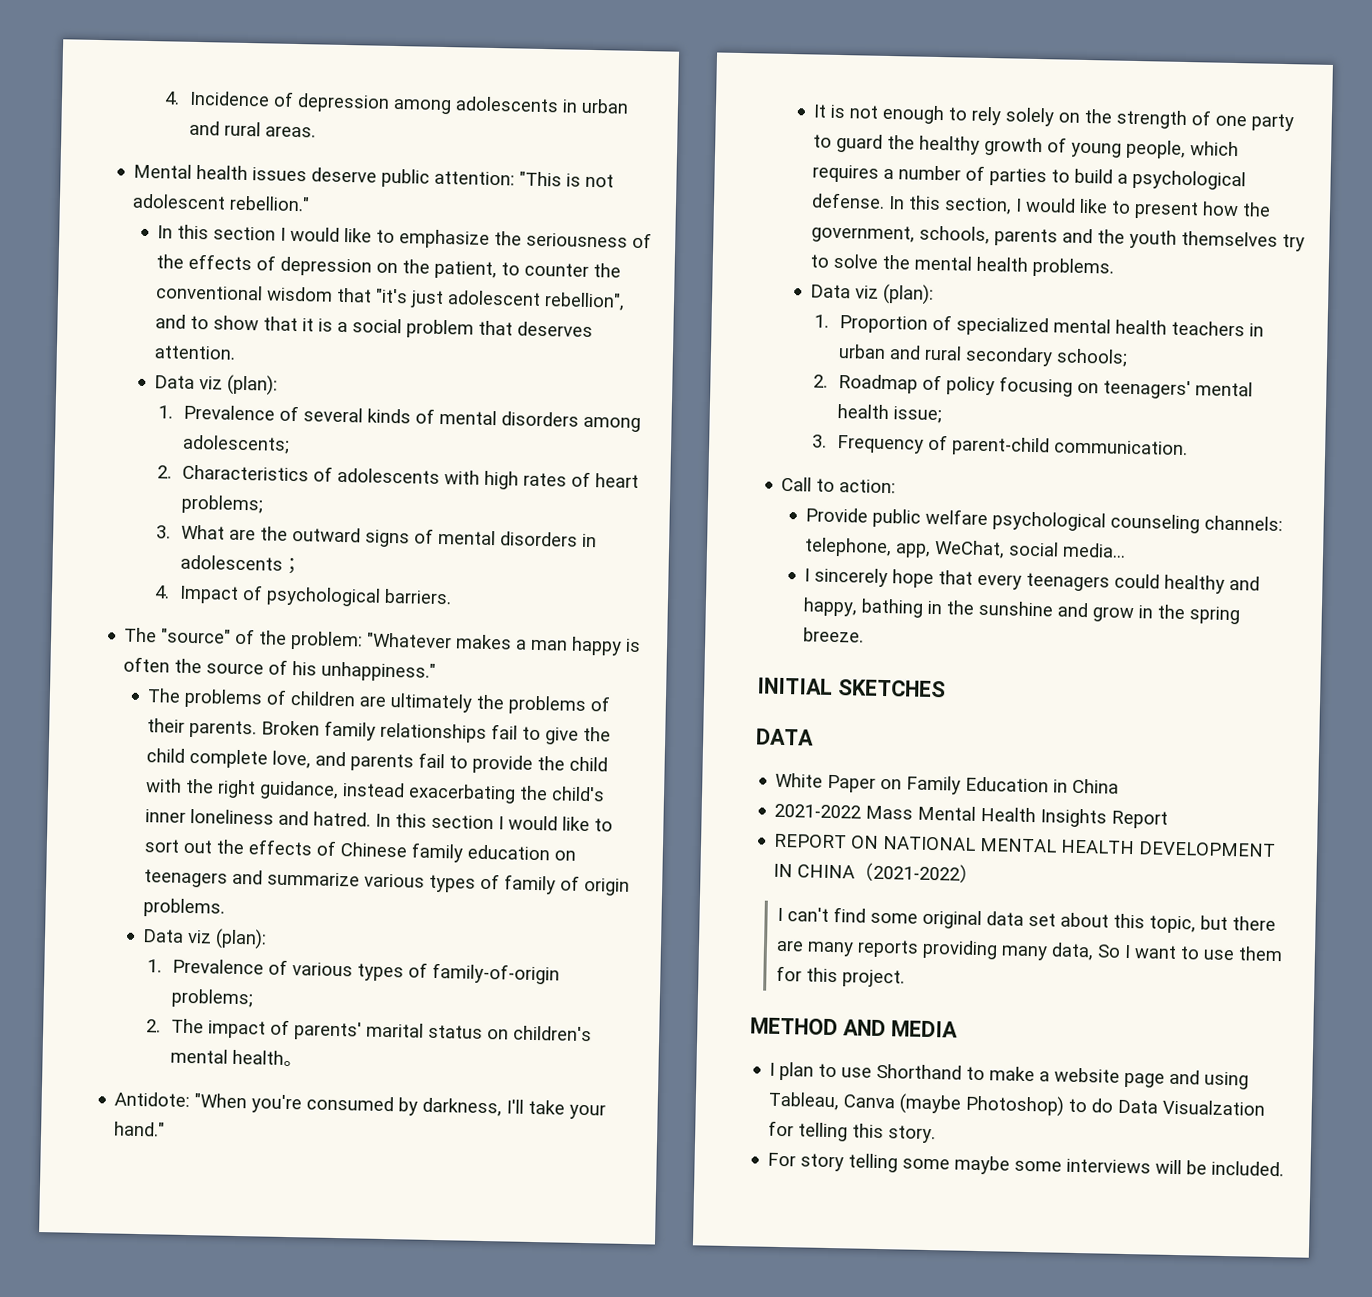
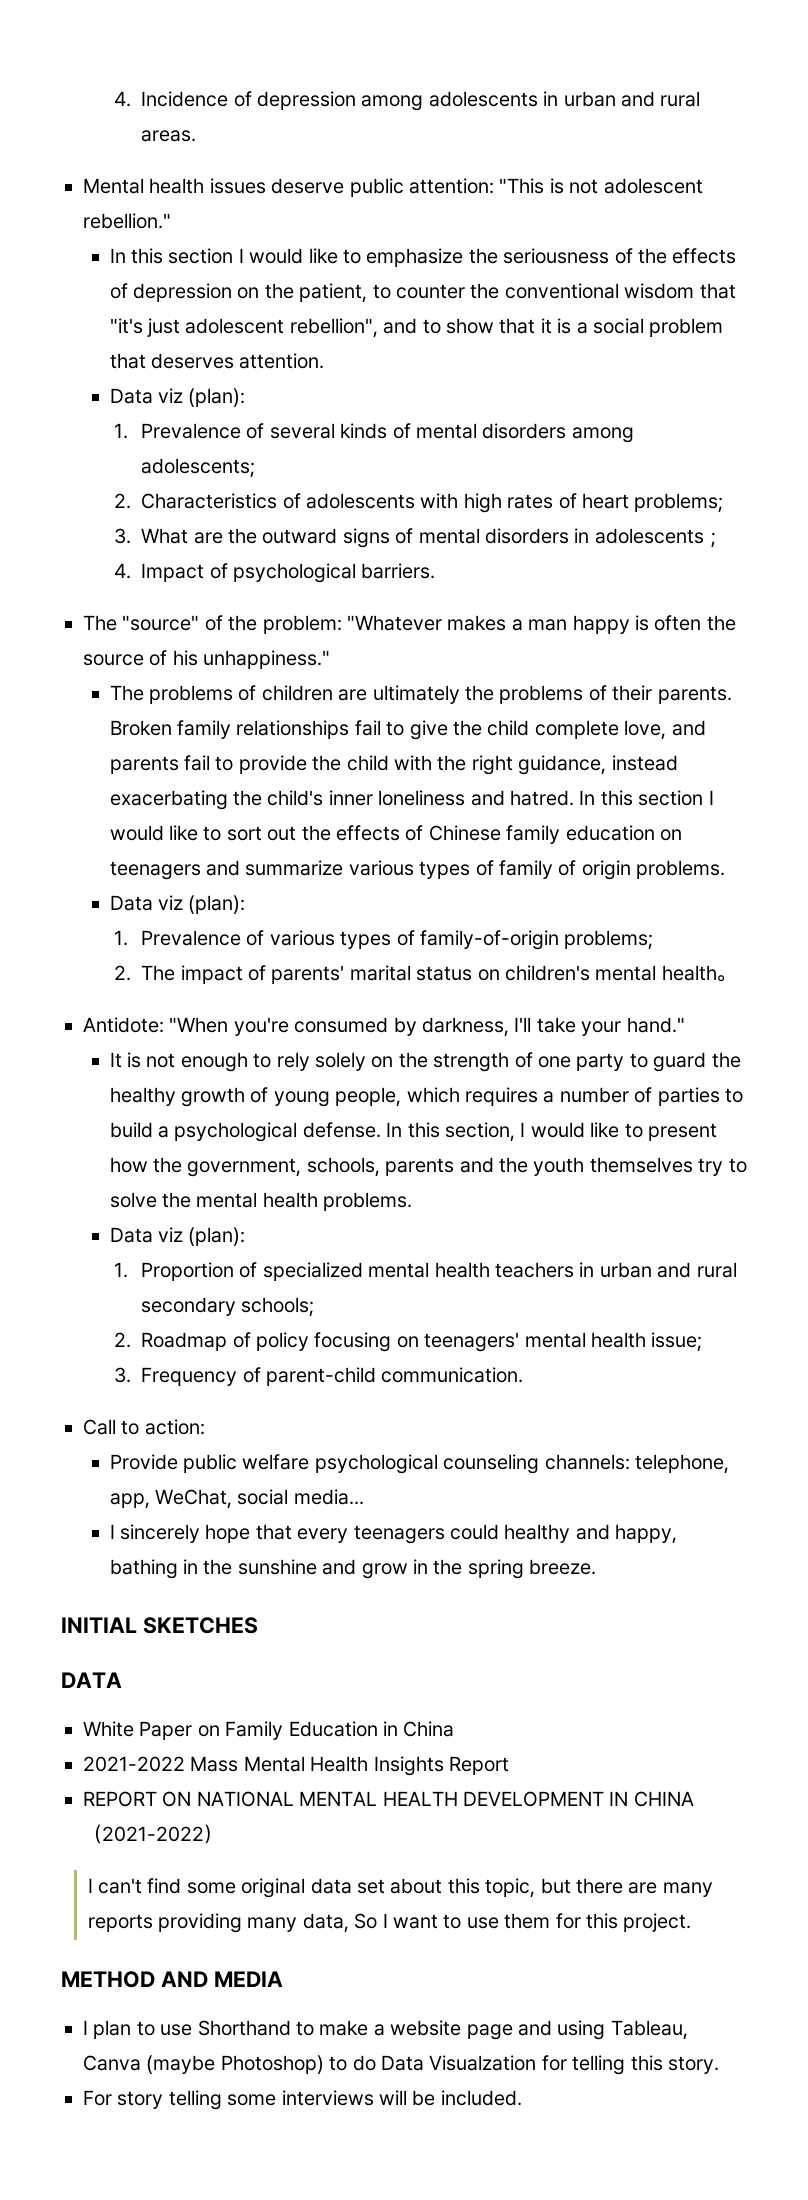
[954,1155,1063,1175] maybe some -> (277, 2100) none

